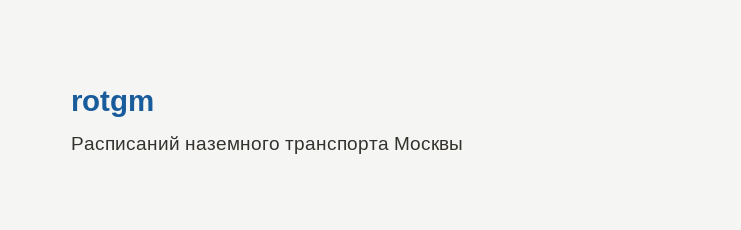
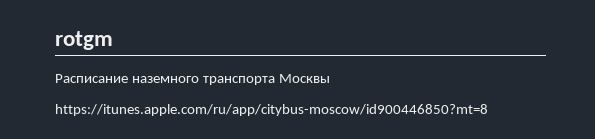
[71,136,180,150] Расписаний -> [55,74,128,83] Расписание
(464, 143) none -> [55,104,488,116] // https://itunes.apple.com/ru/app/citybus-moscow/id900446850?mt=8

